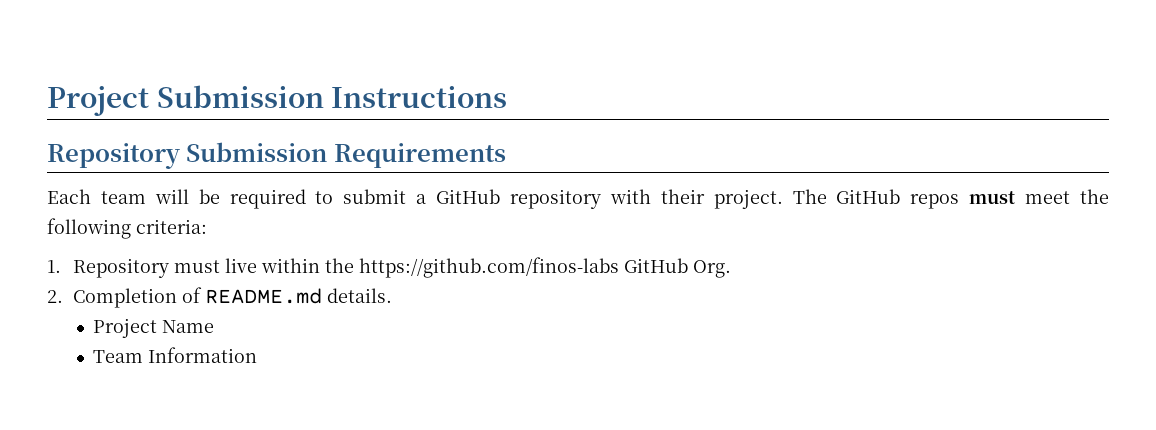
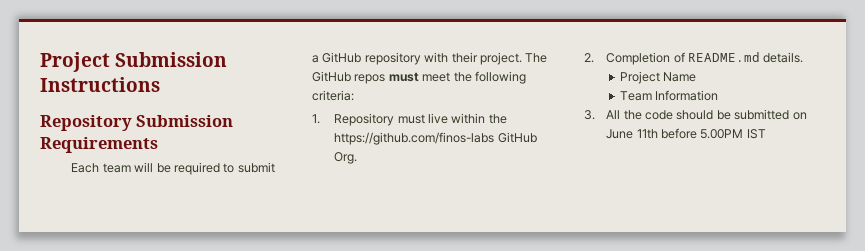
(258, 355) none -> [584,109,807,120] [606,128,766,139] // 3. All the code should be submitted on June 11th before 5.00PM IST

